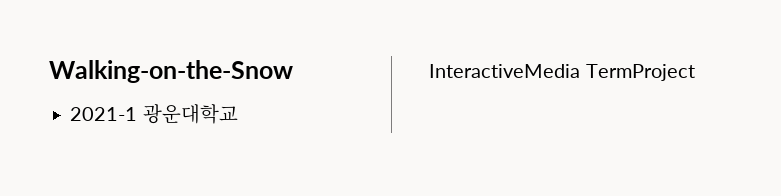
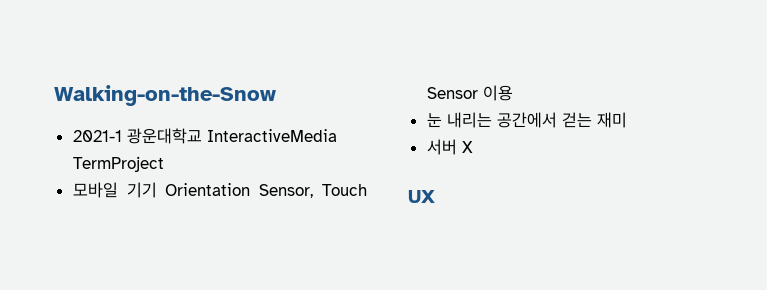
(695, 72) none -> [72,182,367,198] [426,85,513,101] [426,112,627,128] [426,139,473,155] [408,190,435,203] // 모바일 기기 Orientation Sensor, Touch Sensor 이용 // 눈 내리는 공간에서 걷는 재미 // 서버 X // UX

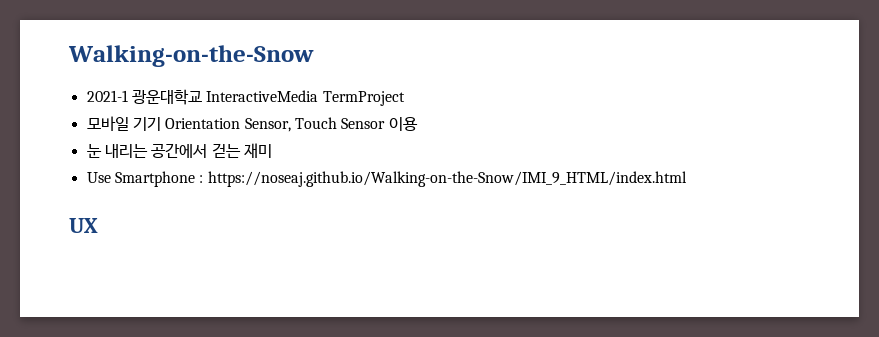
[426,139,473,155] 서버 X -> [86,171,687,187] Use Smartphone : https://noseaj.github.io/Walking-on-the-Snow/IMI_9_HTML/index.html

